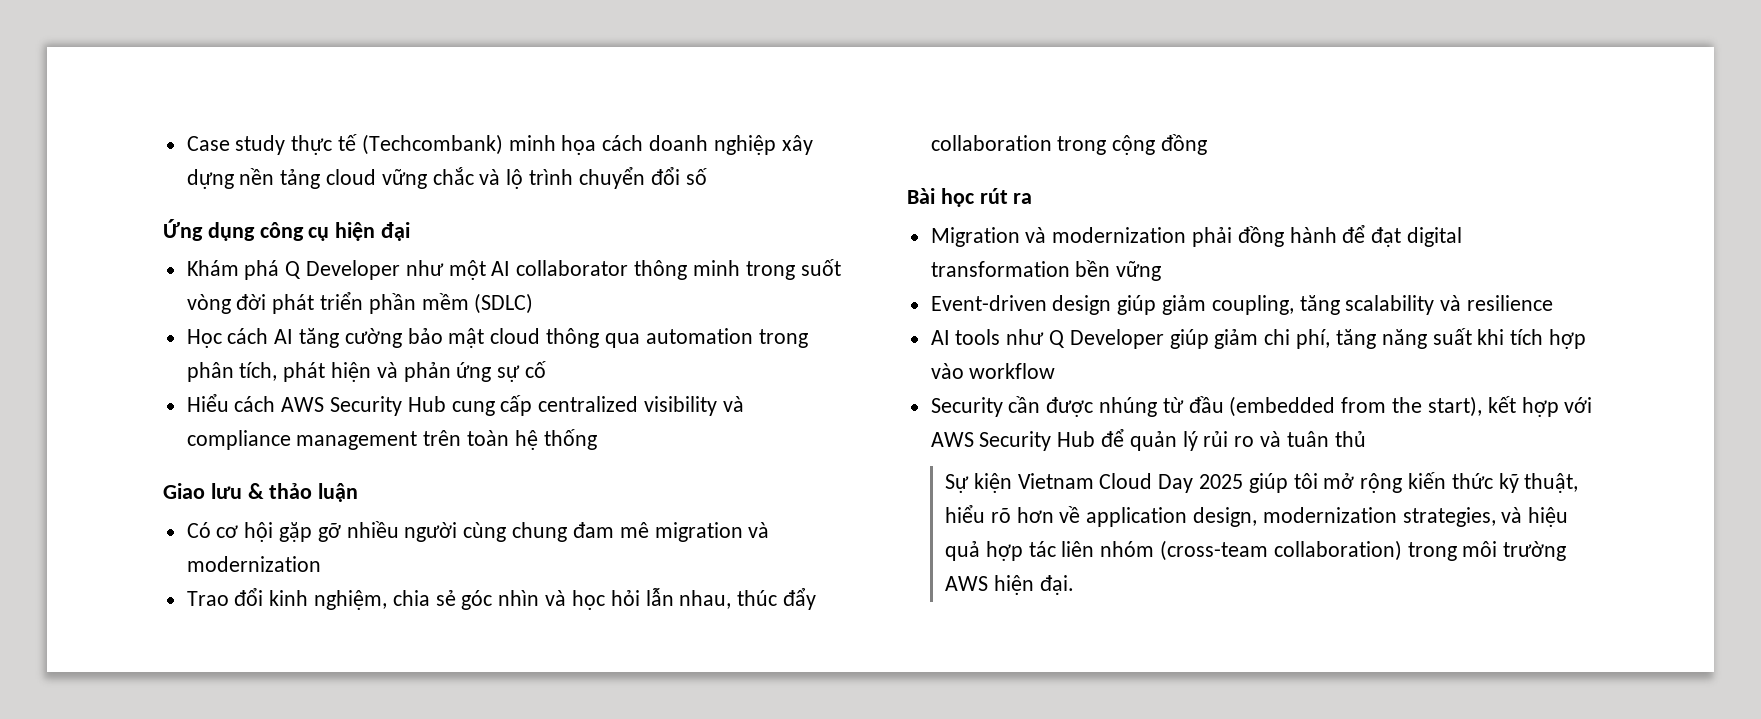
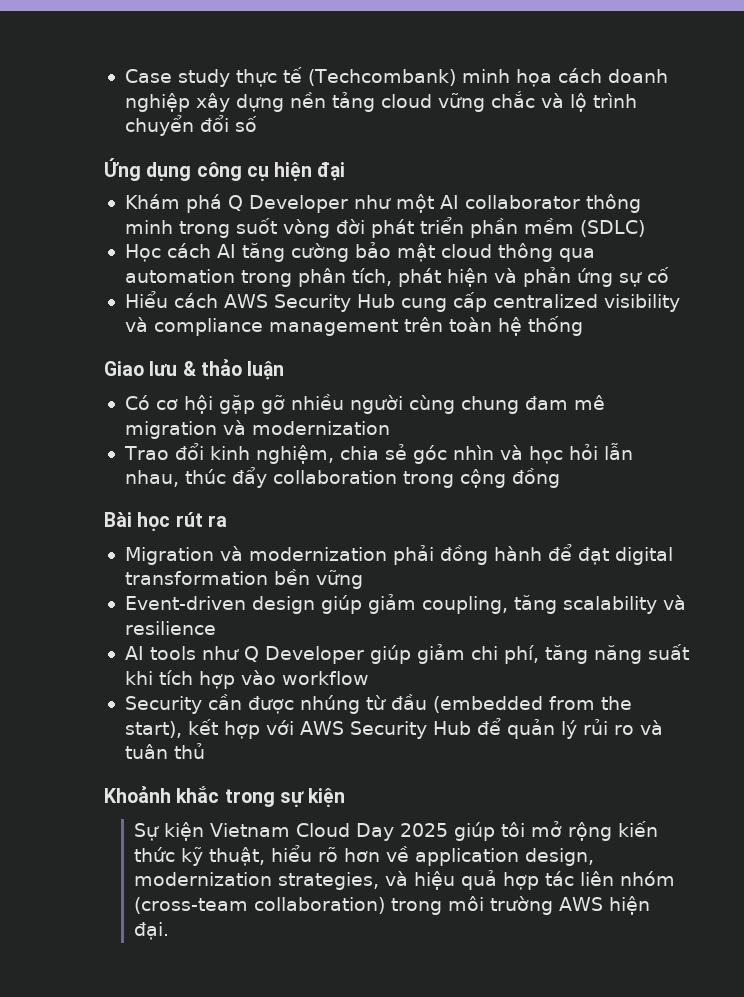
(1366, 439) none -> [104,786,346,807] // Khoảnh khắc trong sự kiện

